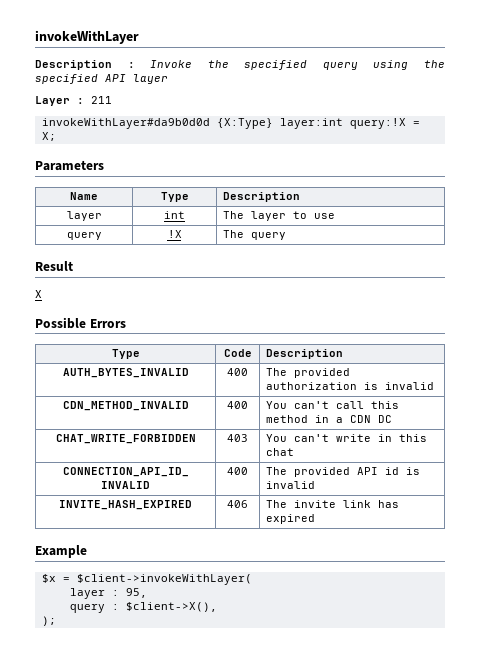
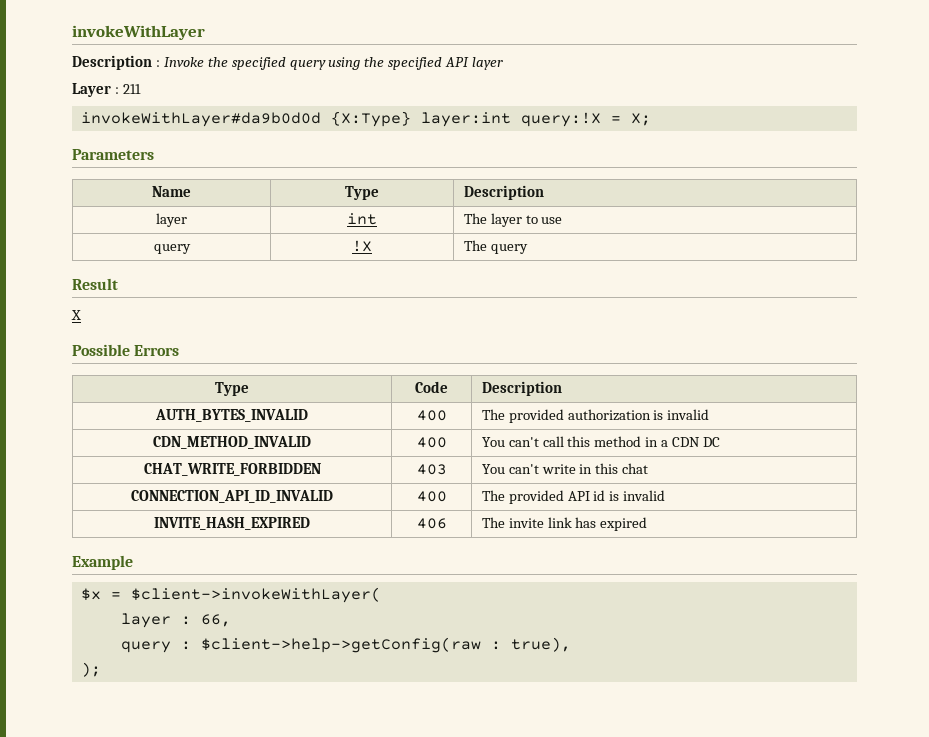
[125,588,147,598] 95, -> [200,614,231,627] 66,
[125,602,217,612] $client->X(), -> [200,637,571,653] $client->help->getConfig(raw : true),

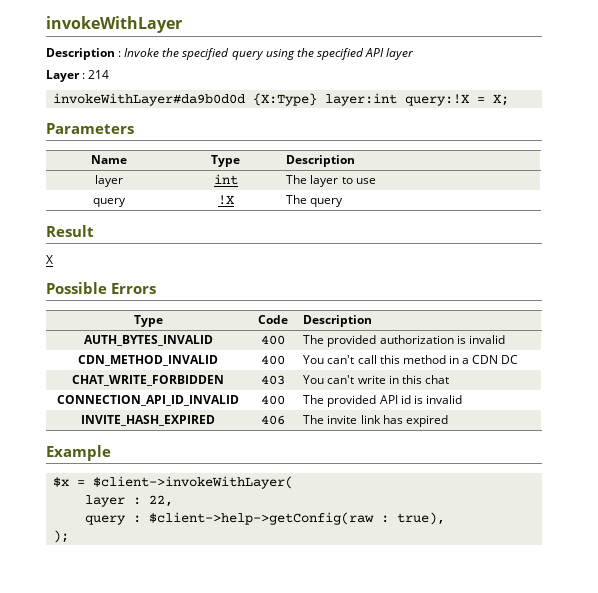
[122,84,141,94] 211 -> [88,70,110,79] 214
[200,614,231,627] 66, -> [148,495,173,507] 22,

